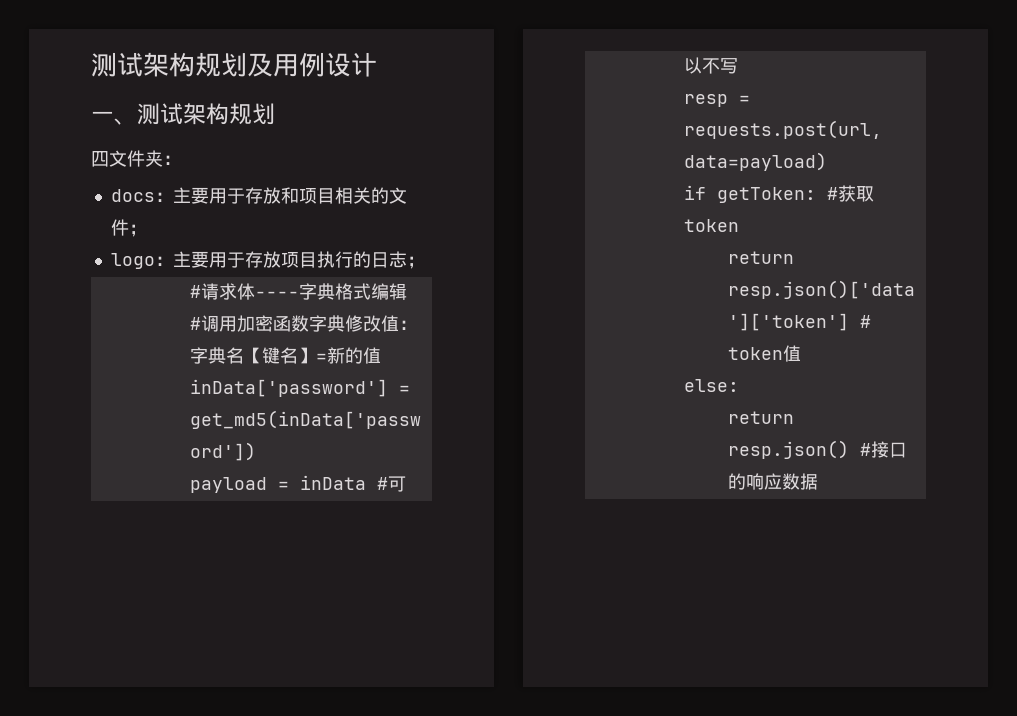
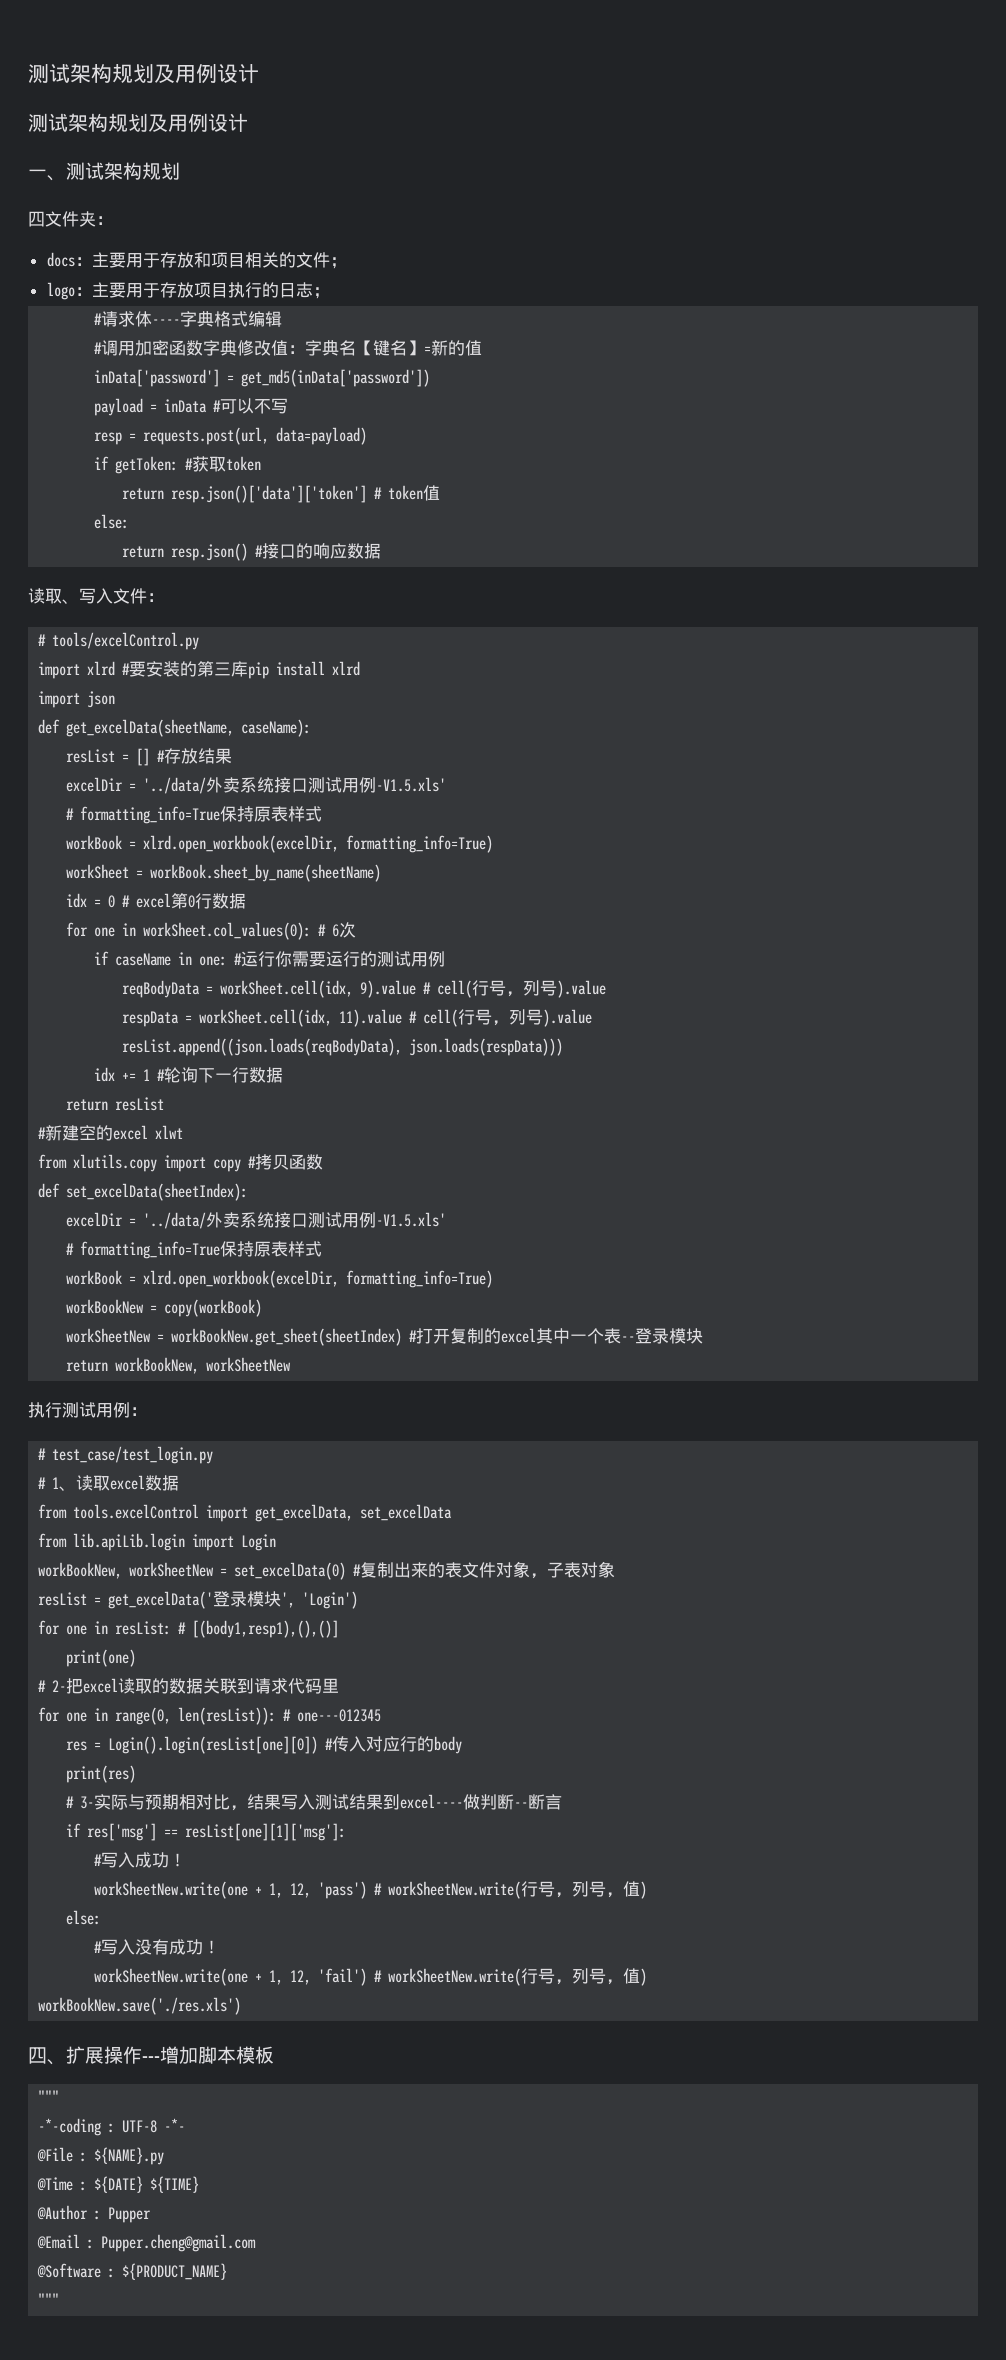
[91,52,377,77] 测试架构规划及用例设计 -> [28,63,259,84] [28,113,248,132] 测试架构规划及用例设计 // 测试架构规划及用例设计
(818, 481) none -> [28,588,164,604] [38,632,200,650] [38,661,361,679] [38,691,116,708] [38,719,312,737] [66,748,233,766] [66,777,447,794] [66,806,323,824] [66,835,494,853] [66,864,382,882] [66,893,247,909] [66,922,357,940] [94,951,446,967] [122,980,607,998] [122,1009,593,1027] [122,1038,564,1056] [94,1067,284,1083] [66,1097,165,1111] [38,1125,184,1141] [38,1154,324,1172] [38,1183,249,1201] [66,1212,447,1229] [66,1241,323,1259] [66,1270,494,1288] [66,1299,263,1317] [66,1328,704,1346] [66,1357,292,1374] [28,1402,147,1418] [38,1446,214,1464] [38,1475,180,1491] [38,1504,453,1522] [38,1533,277,1551] [38,1561,616,1580] [38,1591,359,1609] [38,1620,340,1638] [66,1649,137,1667] [38,1678,340,1694] [38,1707,382,1725] [66,1736,463,1754] [66,1765,137,1783] [66,1794,563,1811] [66,1823,347,1841] [94,1852,187,1868] [94,1881,648,1899] [66,1910,102,1925] [94,1939,221,1955] [94,1968,648,1986] [38,1997,242,2015] [28,2046,274,2065] [38,2090,60,2103] [38,2118,186,2136] [37,2147,165,2165] [37,2176,200,2193] [37,2205,152,2223] [37,2234,257,2252] [37,2263,228,2280] [38,2293,60,2306] // 读取、写入文件： // # tools/excelControl.py // import xlrd #要安装的第三库pip install xlrd // import json // def get_excelData(sheetName, caseName): // resList = [] #存放结果 // excelDir = '../data/外卖系统接口测试用例-V1.5.xls' // # formatting_info=True保持原表样式 // workBook = xlrd.open_workbook(excelDir, formatting_info=True) // workSheet = workBook.sheet_by_name(sheetName) // idx = 0 # excel第0行数据 // for one in workSheet.col_values(0): # 6次 // if caseName in one: #运行你需要运行的测试用例 // reqBodyData = workSheet.cell(idx, 9).value # cell(行号，列号).value // respData = workSheet.cell(idx, 11).value # cell(行号，列号).value // resList.append((json.loads(reqBodyData), json.loads(respData))) // idx += 1 #轮询下一行数据 // return resList // #新建空的excel xlwt // from xlutils.copy import copy #拷贝函数 // def set_excelData(sheetIndex): // excelDir = '../data/外卖系统接口测试用例-V1.5.xls' // # formatting_info=True保持原表样式 // workBook = xlrd.open_workbook(excelDir, formatting_info=True) // workBookNew = copy(workBook) // workSheetNew = workBookNew.get_sheet(sheetIndex) #打开复制的excel其中一个表--登录模块 // return workBookNew, workSheetNew // 执行测试用例： // # test_case/test_login.py // # 1、读取excel数据 // from tools.excelControl import get_excelData, set_excelData // from lib.apiLib.login import Login // workBookNew, workSheetNew = set_excelData(0) #复制出来的表文件对象，子表对象 // resList = get_excelData('登录模块', 'Login') // for one in resList: # [(body1,resp1),(),()] // print(one) // # 2-把excel读取的数据关联到请求代码里 // for one in range(0, len(resList)): # one---012345 // res = Login().login(resList[one][0]) #传入对应行的body // print(res) // # 3-实际与预期相对比，结果写入测试结果到excel----做判断--断言 // if res['msg'] == resList[one][1]['msg']: // #写入成功！ // workSheetNew.write(one + 1, 12, 'pass') # workSheetNew.write(行号，列号，值) // else: // #写入没有成功！ // workSheetNew.write(one + 1, 12, 'fail') # workSheetNew.write(行号，列号，值) // workBookNew.save('./res.xls') // 四、扩展操作---增加脚本模板 // """ // -*-coding : UTF-8 -*- // @File : ${NAME}.py // @Time : ${DATE} ${TIME} // @Author : Pupper // @Email : Pupper.cheng@gmail.com // @Software : ${PRODUCT_NAME} // """

